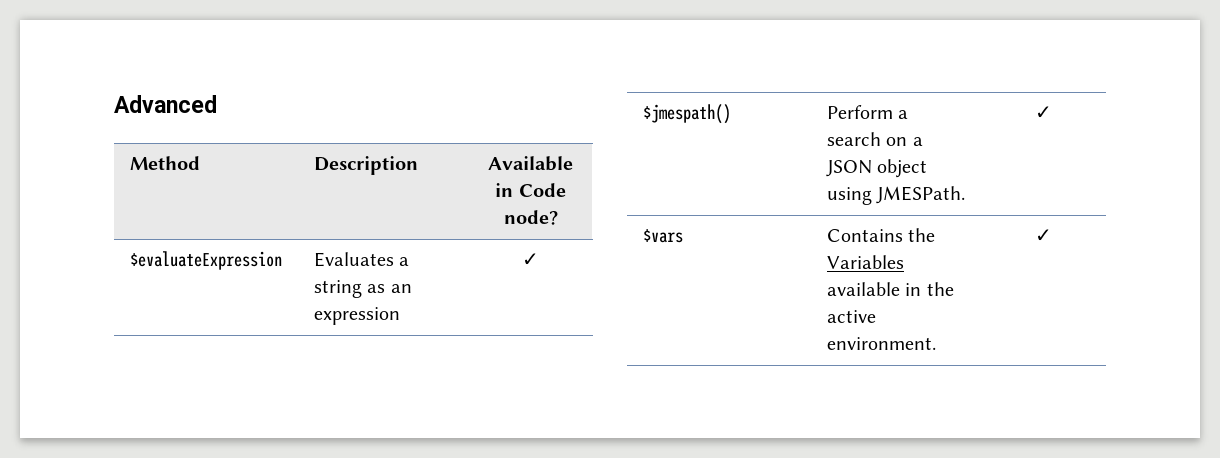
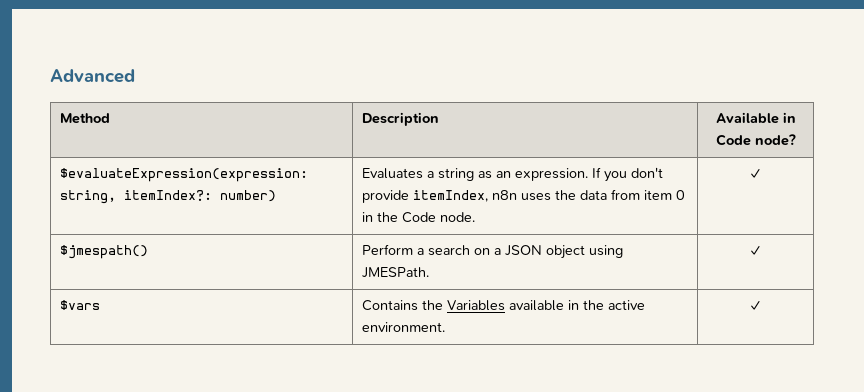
[129,251,282,270] $evaluateExpression -> [59,168,308,182] [59,190,276,204] $evaluateExpression(expression: string, itemIndex?: number)
[313,307,400,325] expression -> [514,167,663,182] [361,189,685,203] [361,212,475,223] expression. If you don't provide itemIndex, n8n uses the data from item 0 in the Code node.

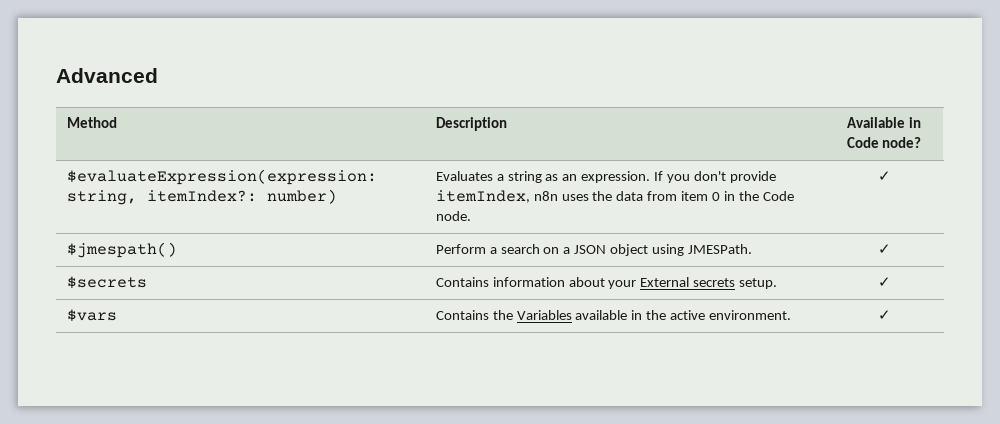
(760, 250) none -> [66,276,147,289] [435,277,778,289] [877,277,891,287] // $secrets | Contains information about your External secrets setup. | ✓

